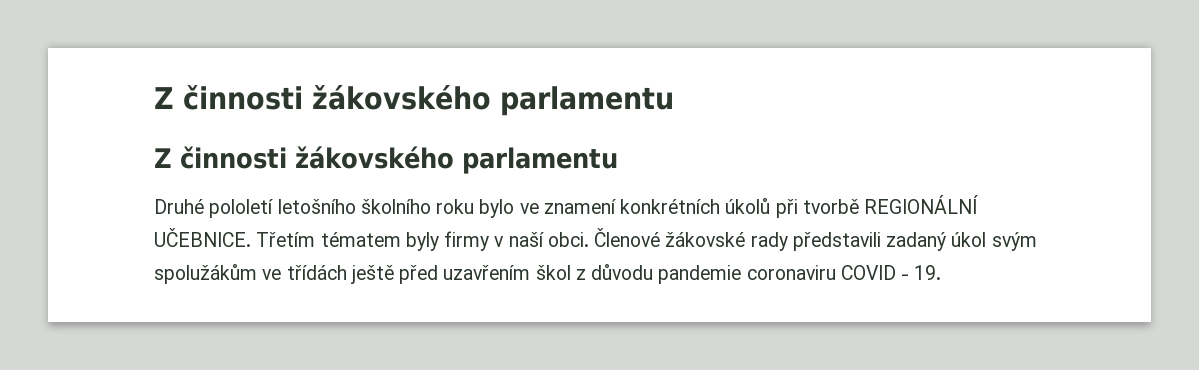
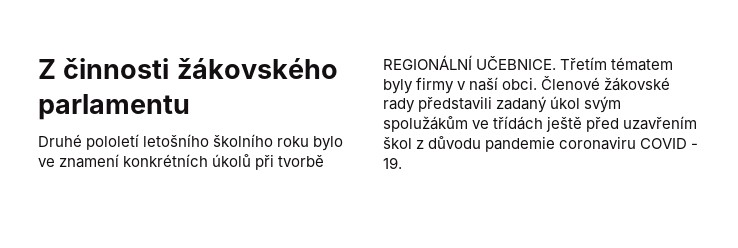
[154,85,674,116] [154,146,618,174] Z činnosti žákovského parlamentu // Z činnosti žákovského parlamentu -> [38,58,338,79] [38,94,190,120] Z činnosti žákovského parlamentu

